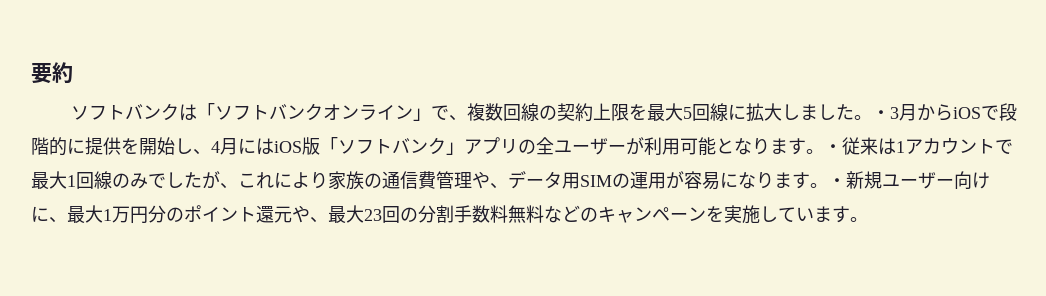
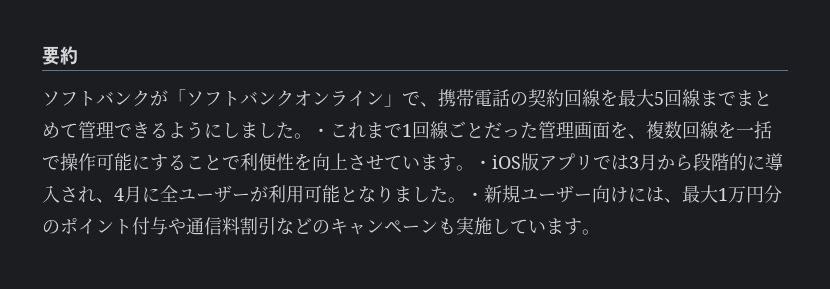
[179,104,198,121] は -> [150,90,168,106] が
[467,103,891,122] 複数回線の契約上限を最大5回線に拡大しました。・ -> [438,89,772,107] [42,121,772,139] [42,153,629,171] 携帯電話の契約回線を最大5回線までまとめて管理できるようにしました。・これまで1回線ごとだった管理画面を、複数回線を一括で操作可能にすることで利便性を向上させています。・iOS版アプリでは
[953,105,1000,120] iOSで -> (693, 162) none
[85,137,536,155] 提供を開始し、4月にはiOS版「ソフトバンク」アプリの -> [765,153,783,171] [42,185,160,203] 導入され、4月に
[788,137,1013,155] [31,171,810,190] す。・従来は1アカウントで最大1回線のみでしたが、これにより家族の通信費管理や、データ用SIMの運用が容易になります -> [412,186,448,203] した
(49, 214) none -> [646,187,664,202] は
[256,205,544,223] 還元や、最大23回の分割手数料無料 -> [132,217,276,235] 付与や通信料割引
[706,206,724,222] を -> [438,218,456,235] も

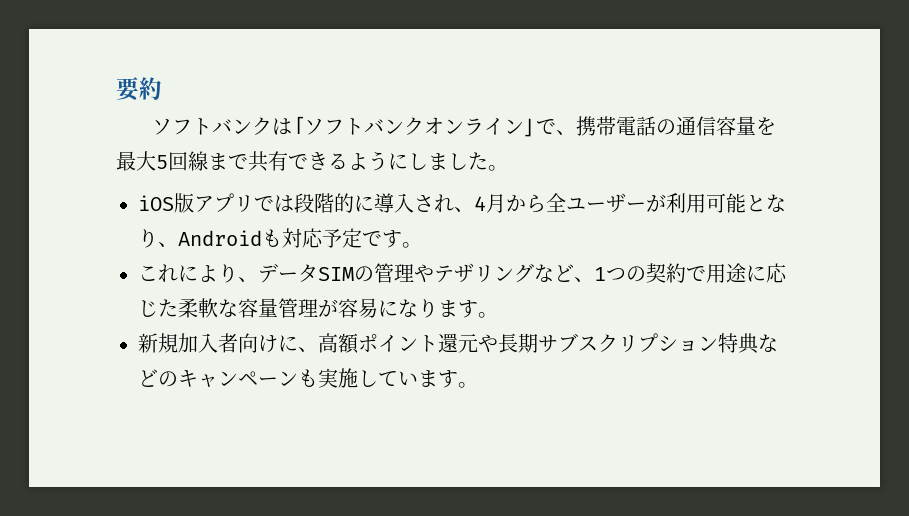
[150,90,168,106] が -> [271,118,292,135] は
[528,89,600,107] 契約回線 -> [675,116,756,136] 通信容量
[736,90,772,106] [42,121,114,139] まとめて管理 -> [248,151,288,172] 共有
[312,121,772,139] [42,153,492,171] ・これまで1回線ごとだった管理画面を、複数回線を一括で操作可能にすることで利便性を向上させています。・ -> (508, 168) //
[629,154,693,171] 3月から -> (294, 203) none
[142,187,160,202] に -> [506,194,546,213] から
[394,185,782,203] [42,217,276,235] ました。・新規ユーザー向けには、最大1万円分のポイント付与や通信料割引 -> [158,228,422,248] [138,263,787,283] [138,298,498,318] [138,333,759,354] 、Androidも対応予定です。 // これにより、データSIMの管理やテザリングなど、1つの契約で用途に応じた柔軟な容量管理が容易になります。 // 新規加入者向けに、高額ポイント還元や長期サブスクリプション特典

